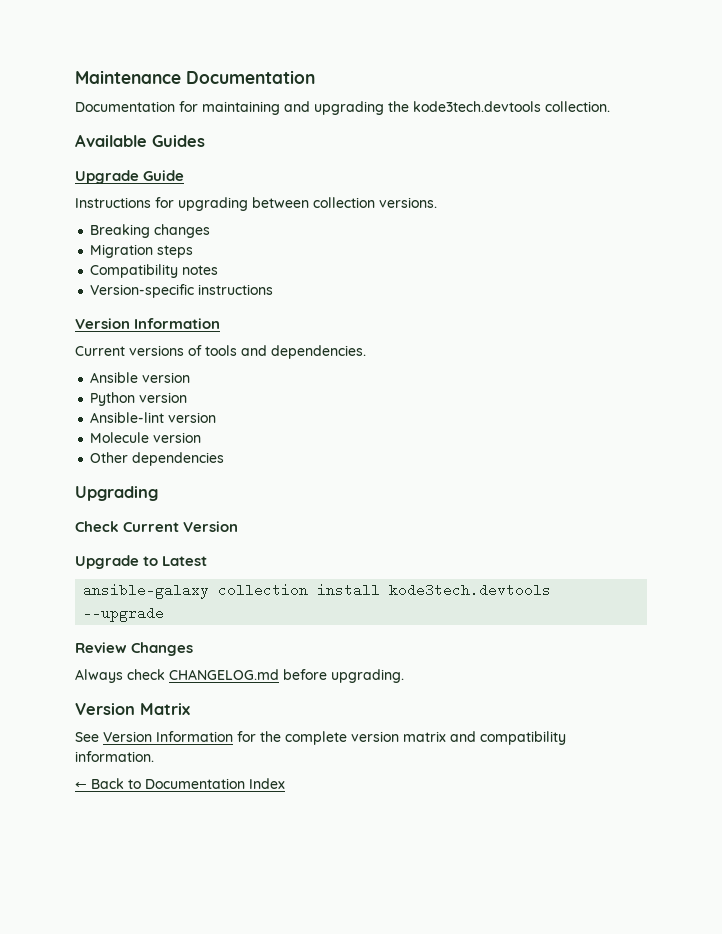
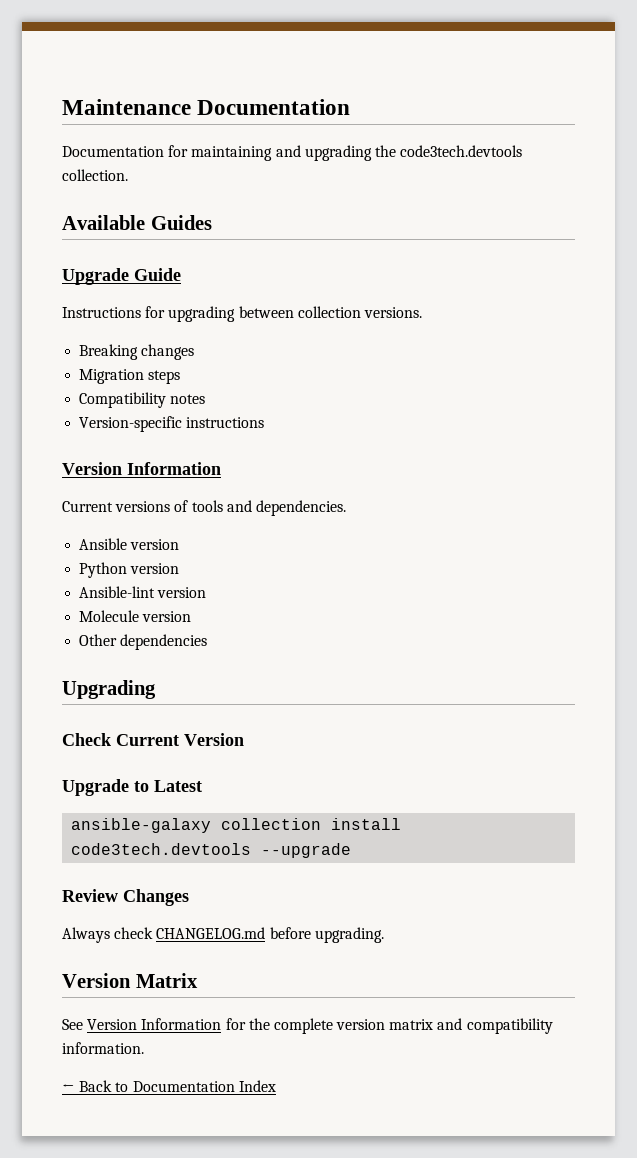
[413,101,541,112] kode3tech.devtools -> [400,145,523,157] code3tech.devtools
[389,583,552,597] kode3tech.devtools -> [71,843,252,855] code3tech.devtools

